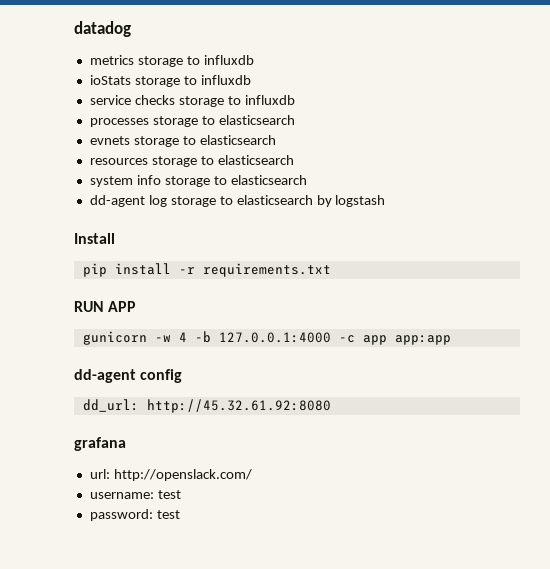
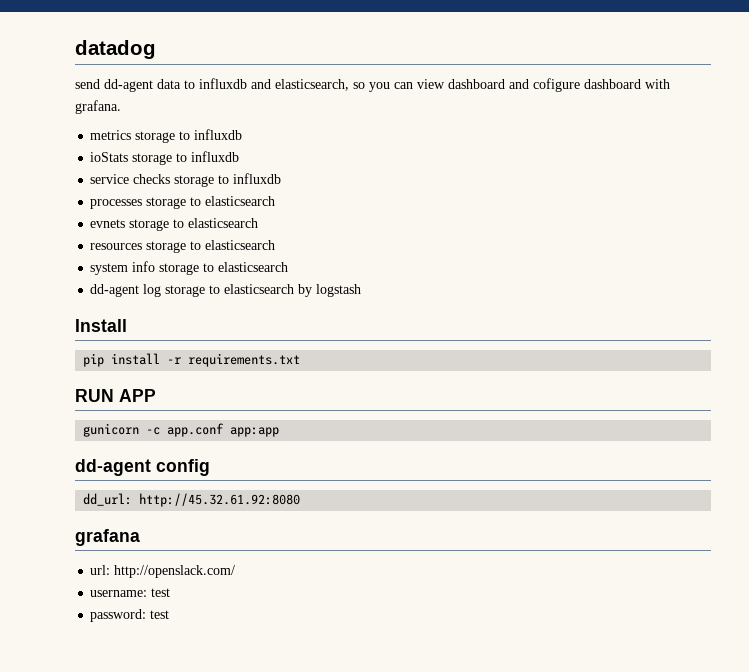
(131, 29) none -> [75,78,670,92] [75,100,121,114] // send dd-agent data to influxdb and elasticsearch, so you can view dashboard and cofigure dashboard with grafana.
[154,331,387,345] -w 4 -b 127.0.0.1:4000 -c app -> [146,423,225,437] -c app.conf

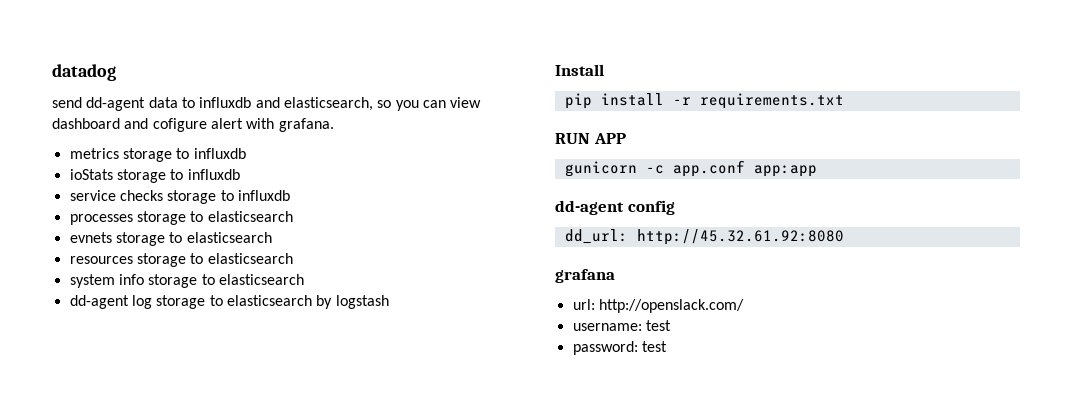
[584,79,641,89] dashboard -> [210,118,243,129] alert

